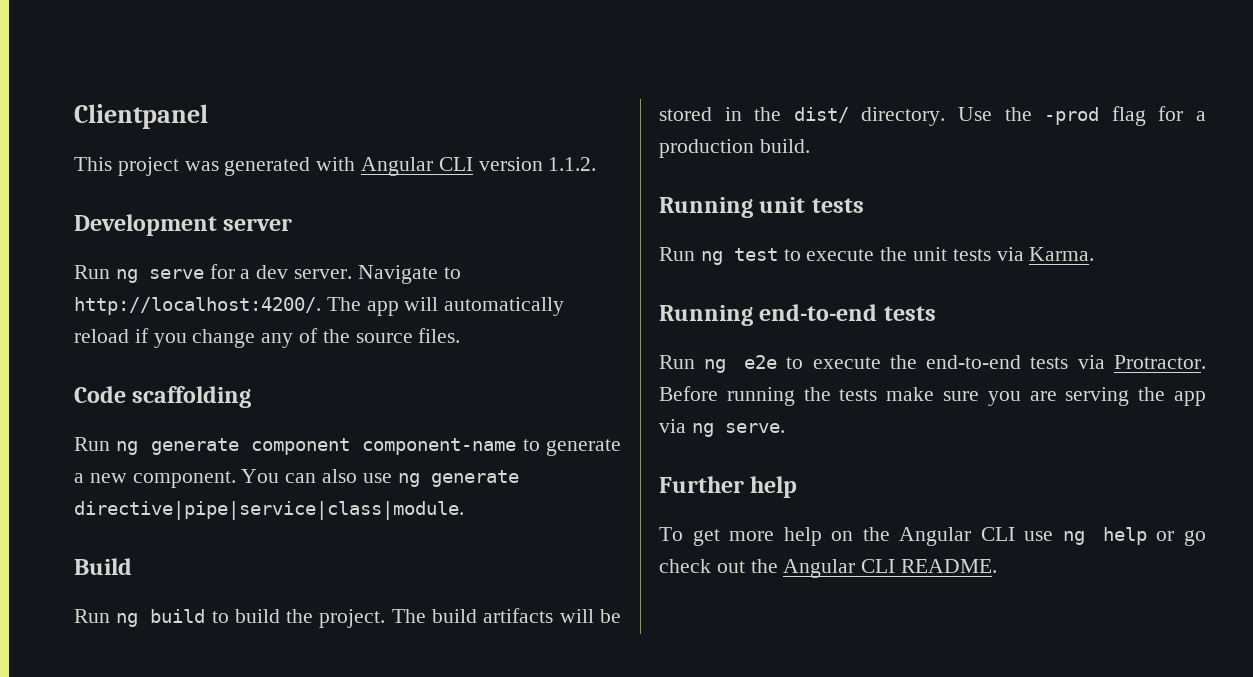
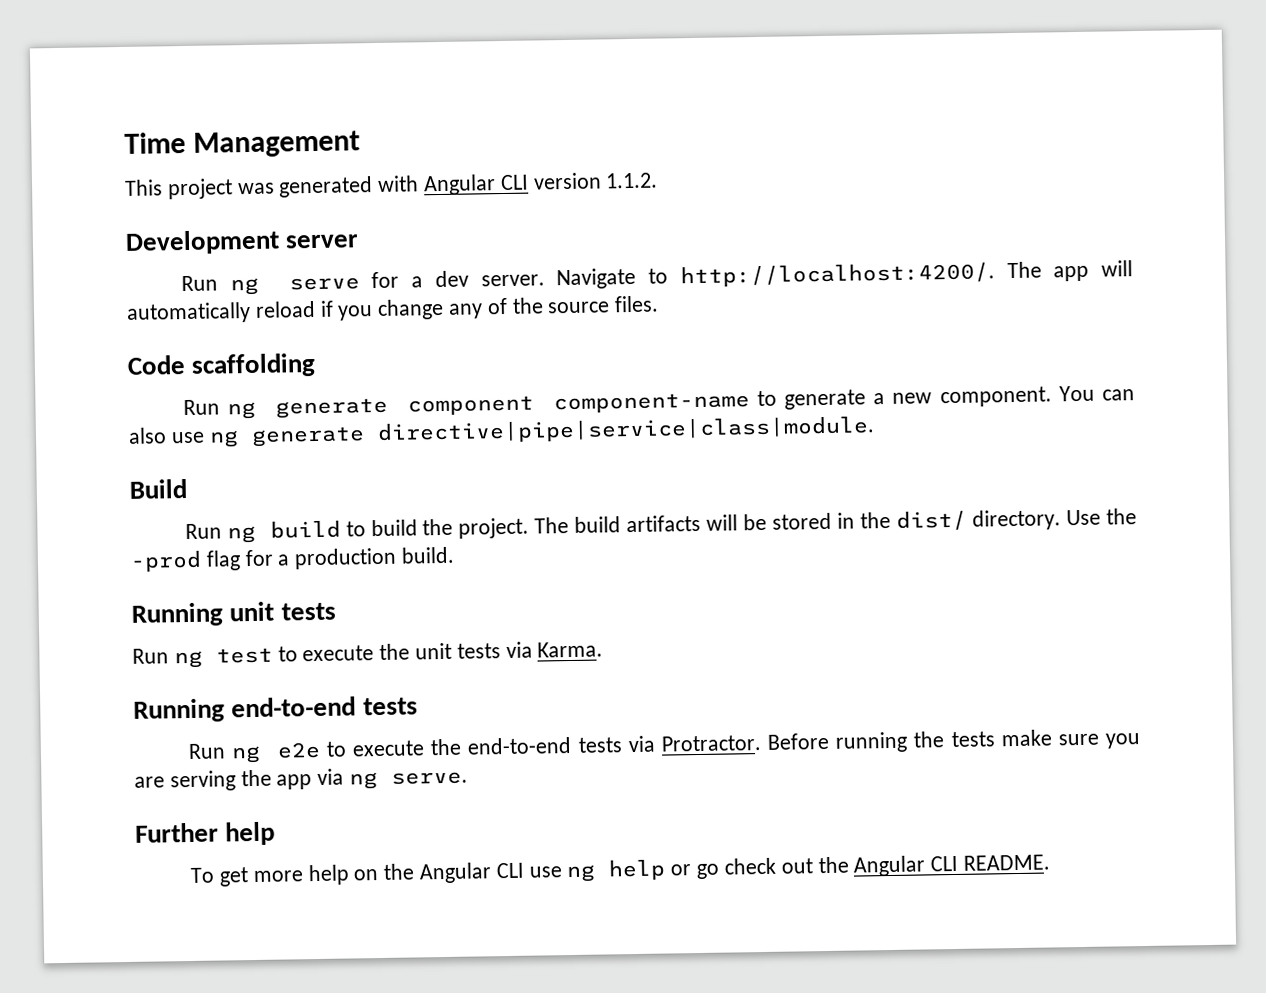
[74,104,208,129] Clientpanel -> [124,130,361,158] Time Management

